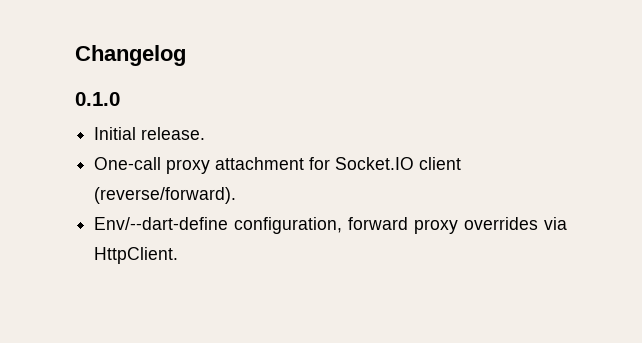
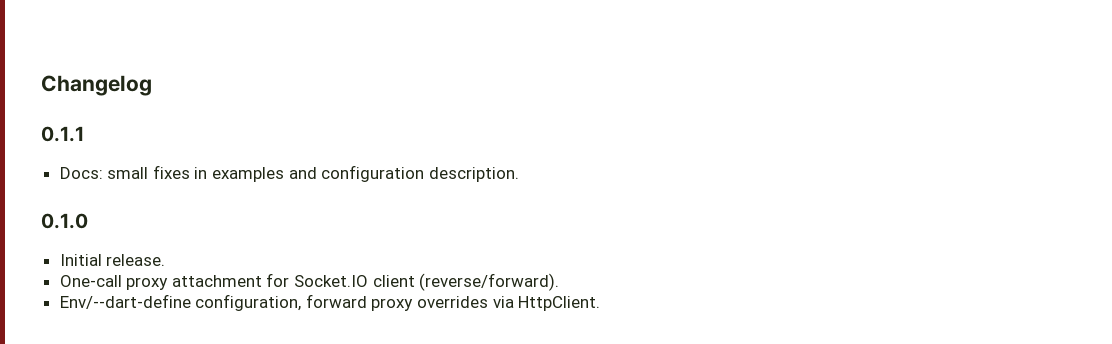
(186, 55) none -> [41,126,84,142] [59,165,519,182] // 0.1.1 // Docs: small fixes in examples and configuration description.

